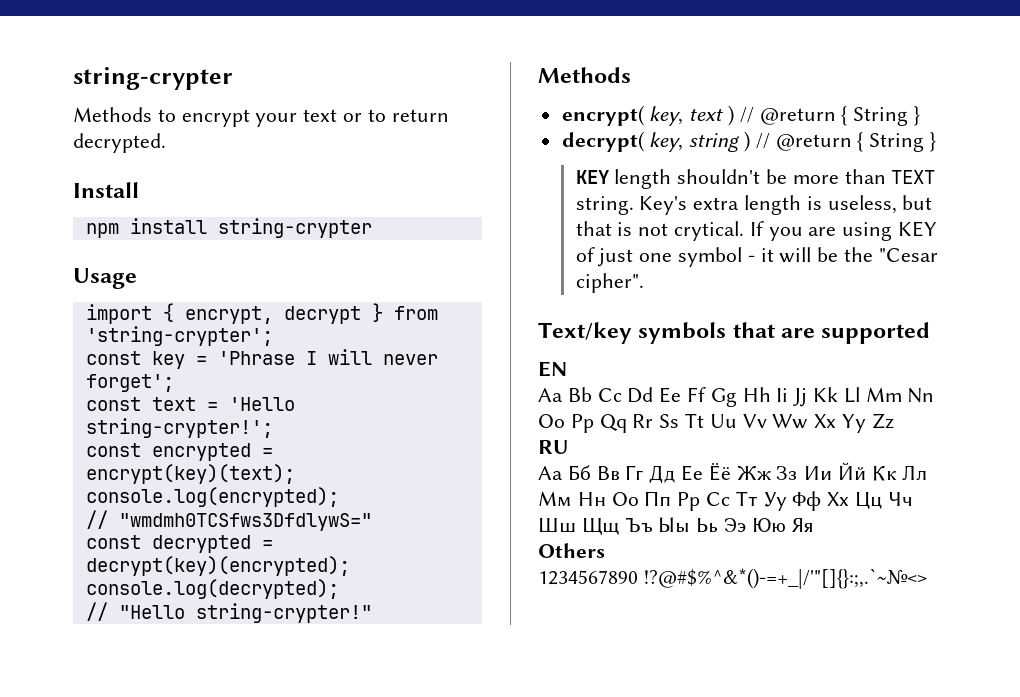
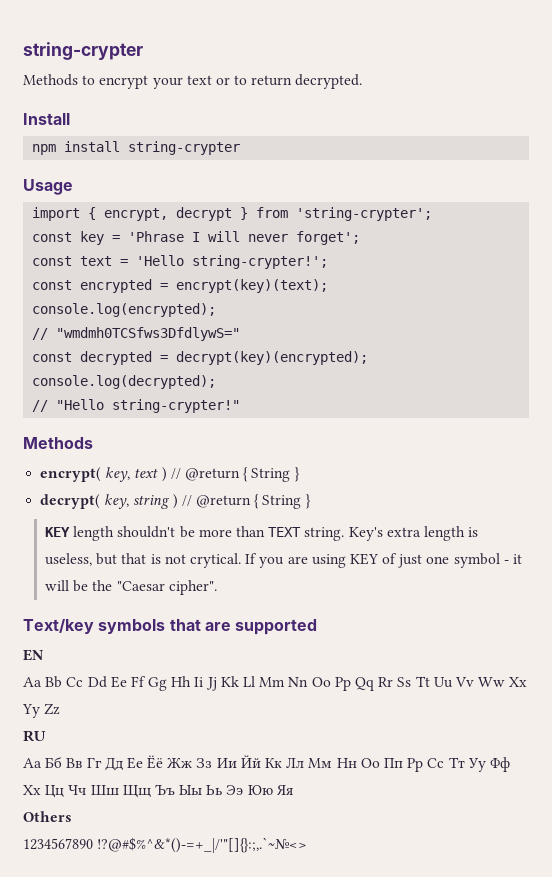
[878,248,938,262] "Cesar -> [116,581,165,591] "Caesar

